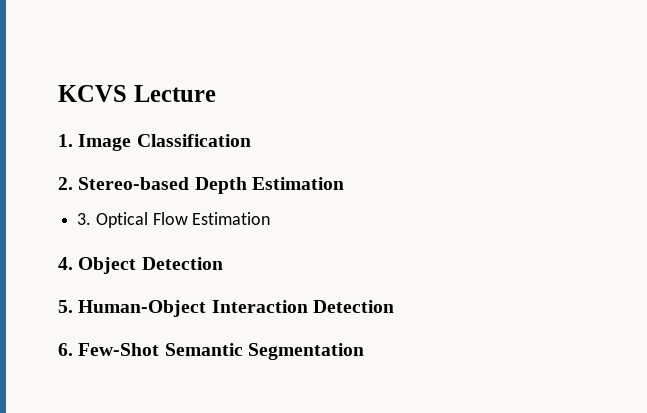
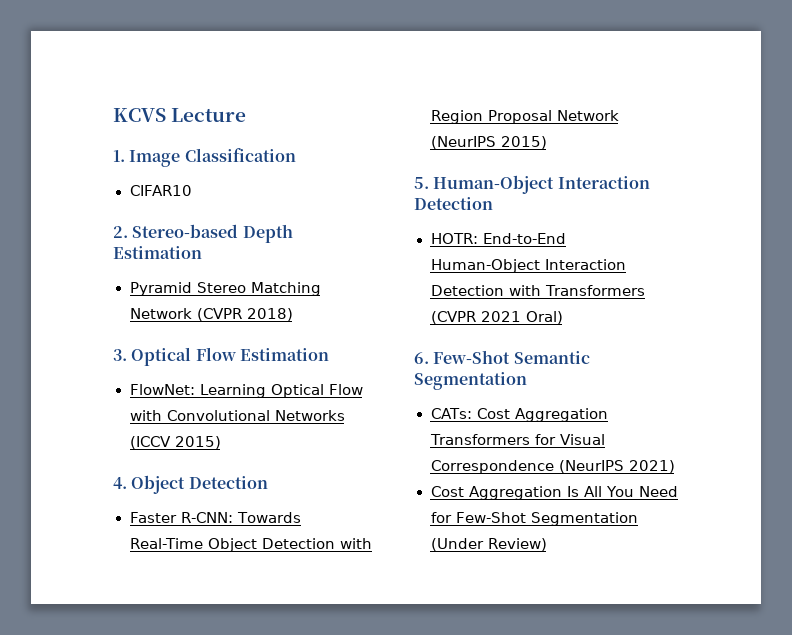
(251, 140) none -> [129,185,193,196] // CIFAR10
[77,212,271,228] [58,257,223,274] [58,300,394,317] [58,343,364,360] 3. Optical Flow Estimation // 4. Object Detection // 5. Human-Object Interaction Detection // 6. Few-Shot Semantic Segmentation -> [129,282,321,296] [129,308,293,321] [113,347,329,366] [129,384,363,398] [129,410,345,421] [129,436,221,449] [113,475,268,494] [129,512,302,523] [129,538,373,552] [430,110,619,124] [430,136,547,149] [414,175,650,194] [414,197,493,210] [430,233,566,244] [430,259,626,273] [430,285,646,296] [430,311,563,324] [414,350,590,364] [414,372,527,390] [430,408,609,422] [429,434,606,445] [430,460,675,474] [430,486,679,500] [430,512,638,526] [430,538,547,551] Pyramid Stereo Matching Network (CVPR 2018) // 3. Optical Flow Estimation // FlowNet: Learning Optical Flow with Convolutional Networks (ICCV 2015) // 4. Object Detection // Faster R-CNN: Towards Real-Time Object Detection with Region Proposal Network (NeurIPS 2015) // 5. Human-Object Interaction Detection // HOTR: End-to-End Human-Object Interaction Detection with Transformers (CVPR 2021 Oral) // 6. Few-Shot Semantic Segmentation // CATs: Cost Aggregation Transformers for Visual Correspondence (NeurIPS 2021) // Cost Aggregation Is All You Need for Few-Shot Segmentation (Under Review)

